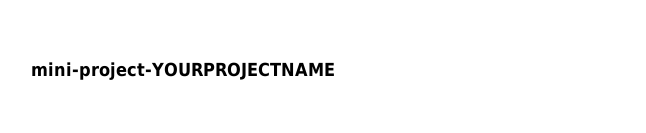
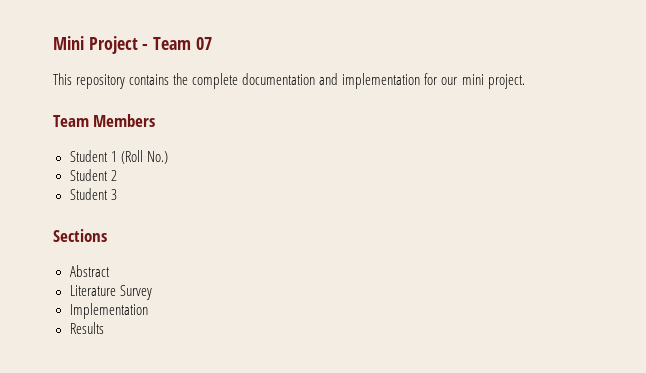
[31,62,335,80] mini-project-YOURPROJECTNAME -> [53,36,212,54] [53,73,525,89] [53,114,156,127] [69,150,168,164] [69,169,117,181] [69,188,117,200] [53,229,107,242] [69,265,110,277] [69,285,152,300] [69,303,148,319] [69,322,104,334] Mini Project - Team 07 // This repository contains the complete documentation and implementation for our mini project. // Team Members // Student 1 (Roll No.) // Student 2 // Student 3 // Sections // Abstract // Literature Survey // Implementation // Results

